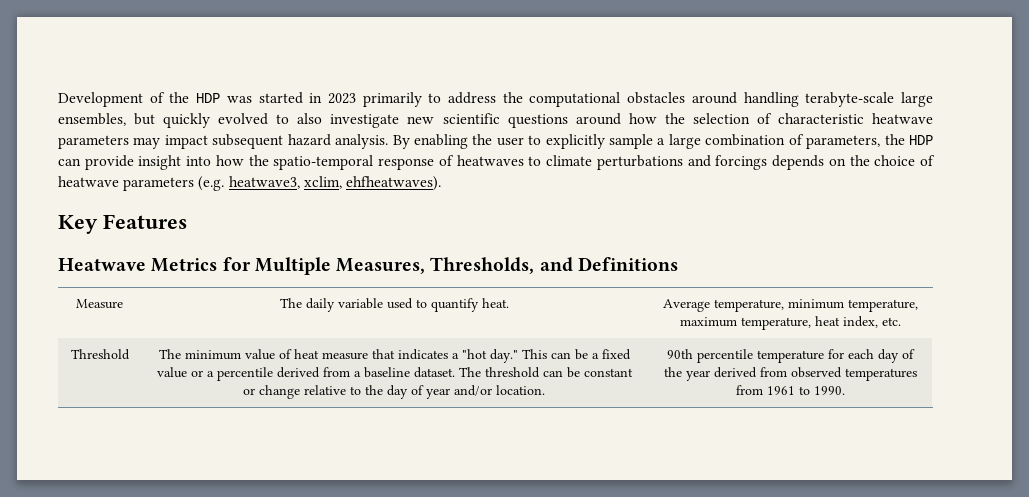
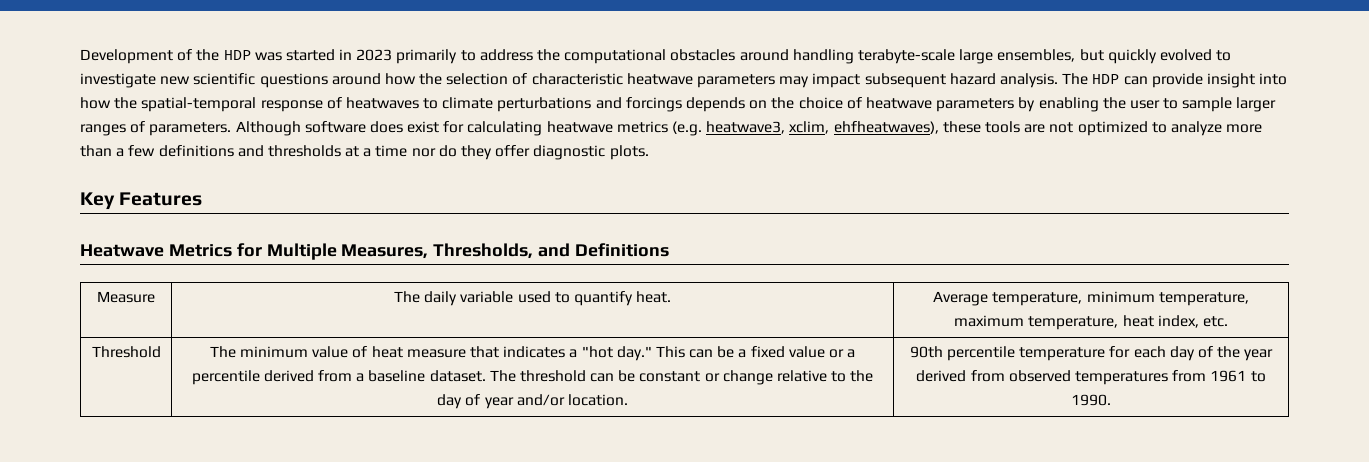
[297,113,323,124] also -> (1232, 55) none
[392,134,905,149] By enabling the user to explicitly sample a large combination of parameters, the -> [1062,73,1089,85] The
[273,155,374,170] spatio-temporal -> [141,97,257,112] spatial-temporal
[198,176,441,191] (e.g. heatwave3, xclim, ehfheatwaves). -> [1018,97,1277,112] [80,121,1263,136] [80,145,649,160] by enabling the user to sample larger ranges of parameters. Although software does exist for calculating heatwave metrics (e.g. heatwave3, xclim, ehfheatwaves), these tools are not optimized to analyze more than a few definitions and thresholds at a time nor do they offer diagnostic plots.

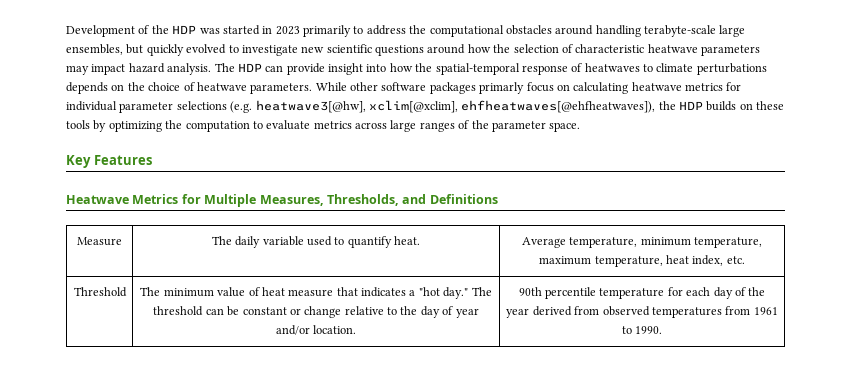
[864,73,946,88] subsequent -> (126, 69) none
[595,97,682,112] and forcings -> (767, 69) none
[936,97,1277,112] [80,121,1263,136] [80,145,649,160] parameters by enabling the user to sample larger ranges of parameters. Although software does exist for calculating heatwave metrics (e.g. heatwave3, xclim, ehfheatwaves), these tools are not optimized to analyze more than a few definitions and thresholds at a time nor do they offer diagnostic plots. -> [250,82,742,94] [66,100,785,113] [66,120,581,132] parameters. While other software packages primarly focus on calculating heatwave metrics for individual parameter selections (e.g. heatwave3[@hw], xclim[@xclim], ehfheatwaves[@ehfheatwaves]), the HDP builds on these tools by optimizing the computation to evaluate metrics across large ranges of the parameter space.
[655,346,856,358] [191,370,486,385] This can be a fixed value or a percentile derived from a baseline dataset. -> (469, 293) none

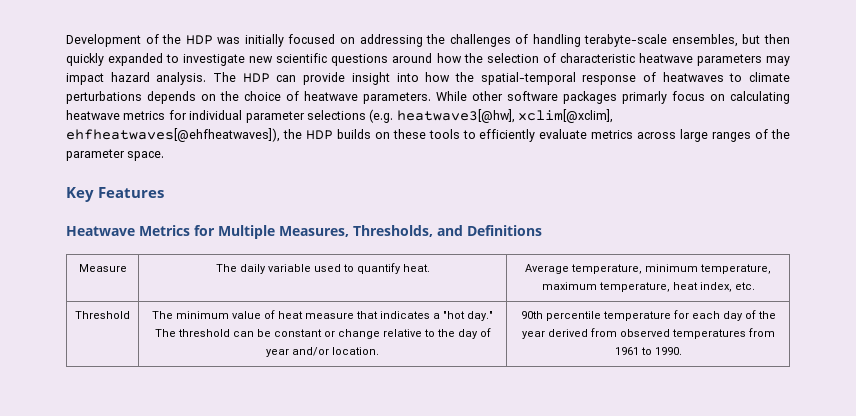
[222,25,594,37] started in 2023 primarily to address the computational obstacles around -> [244,34,529,47] initially focused on addressing the challenges of
[719,25,746,37] large -> (668, 40) none
[146,44,227,56] quickly evolved -> [764,34,790,44] [66,53,164,66] then quickly expanded
[93,120,263,132] by optimizing the computation to -> [462,129,536,142] to efficiently

